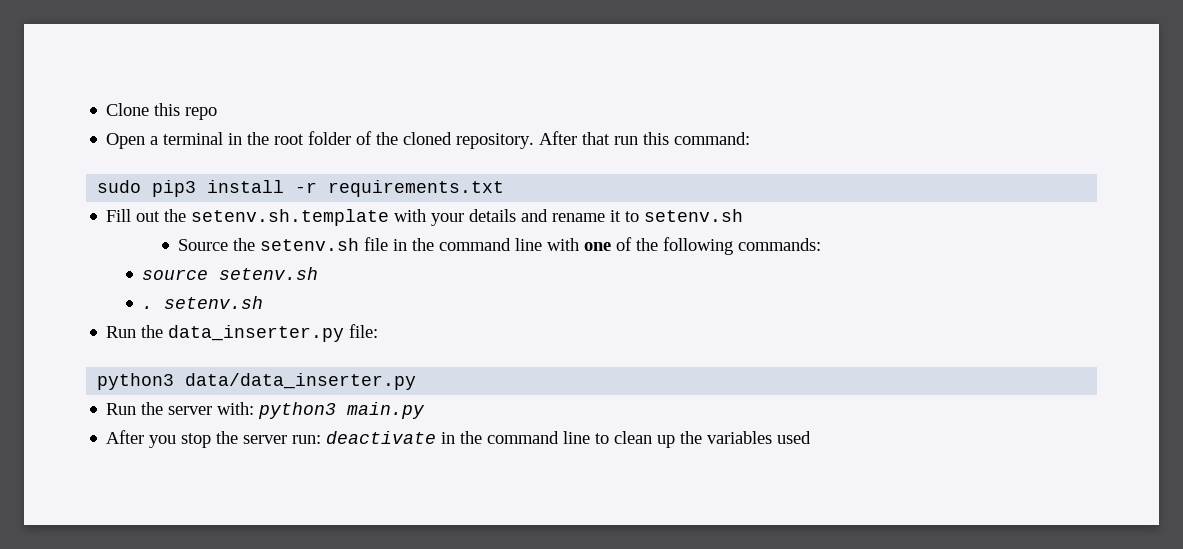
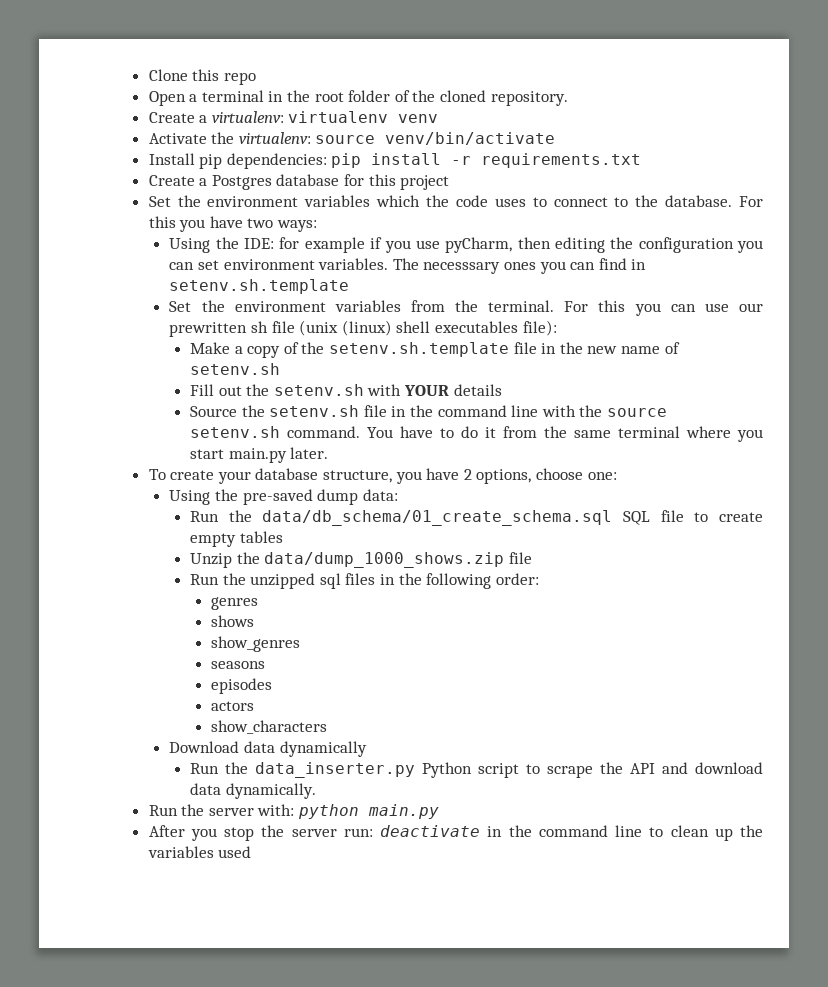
[539,131,751,145] [97,180,505,197] [106,209,744,226] After that run this command: // sudo pip3 install -r requirements.txt // Fill out the setenv.sh.template with your details and rename it to setenv.sh -> [148,111,439,123] [148,132,556,145] [148,153,642,169] [148,174,450,190] [148,195,763,207] [148,216,318,232] [169,237,764,253] [169,258,647,274] [169,279,350,294] [169,300,763,316] [169,320,557,337] [190,342,680,358] [190,363,281,375] [190,384,502,396] // Create a virtualenv: virtualenv venv // Activate the virtualenv: source venv/bin/activate // Install pip dependencies: pip install -r requirements.txt // Create a Postgres database for this project // Set the environment variables which the code uses to connect to the database. For this you have two ways: // Using the IDE: for example if you use pyCharm, then editing the configuration you can set environment variables. The necesssary ones you can find in setenv.sh.template // Set the environment variables from the terminal. For this you can use our prewritten sh file (unix (linux) shell executables file): // Make a copy of the setenv.sh.template file in the new name of setenv.sh // Fill out the setenv.sh with YOUR details
[584,237,822,255] [142,267,319,280] [142,296,264,309] [106,324,379,342] [97,373,417,390] one of the following commands: // source setenv.sh // . setenv.sh // Run the data_inserter.py file: // python3 data/data_inserter.py -> [579,405,668,417] [190,426,764,442] [190,447,329,463] [148,468,617,484] [169,489,398,505] [190,510,763,526] [190,531,283,547] [190,552,532,568] [190,573,539,589] [210,597,258,610] [210,615,254,627] [210,636,300,652] [210,661,265,669] [210,678,272,694] [210,701,254,711] [210,720,327,734] [169,741,367,757] [190,762,763,778] [190,783,316,799] the source setenv.sh command. You have to do it from the same terminal where you start main.py later. // To create your database structure, you have 2 options, choose one: // Using the pre-saved dump data: // Run the data/db_schema/01_create_schema.sql SQL file to create empty tables // Unzip the data/dump_1000_shows.zip file // Run the unzipped sql files in the following order: // genres // shows // show_genres // seasons // episodes // actors // show_characters // Download data dynamically // Run the data_inserter.py Python script to scrape the API and download data dynamically.
[258,402,337,419] python3 -> [298,804,360,819] python

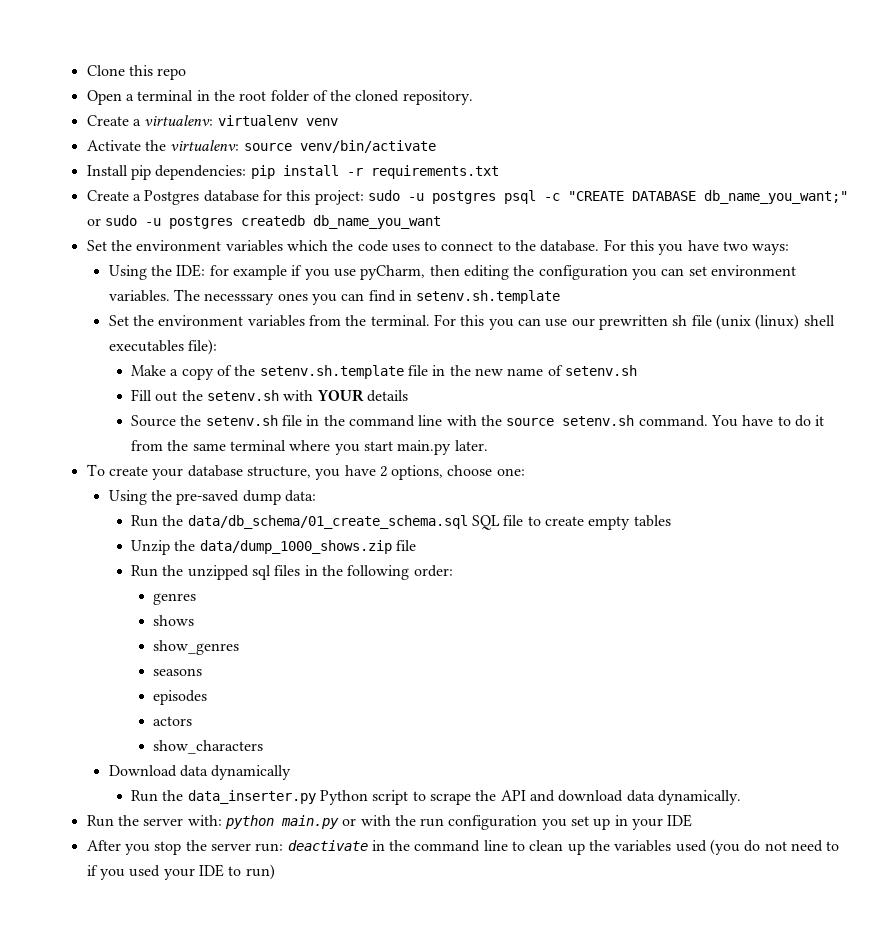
[400,175,450,190] project -> [314,190,848,205] [86,215,441,229] project: sudo -u postgres psql -c "CREATE DATABASE db_name_you_want;" or sudo -u postgres createdb db_name_you_want
(440, 811) none -> [342,814,693,830] or with the run configuration you set up in your IDE
(252, 852) none -> [710,839,840,855] [86,864,275,880] (you do not need to if you used your IDE to run)

